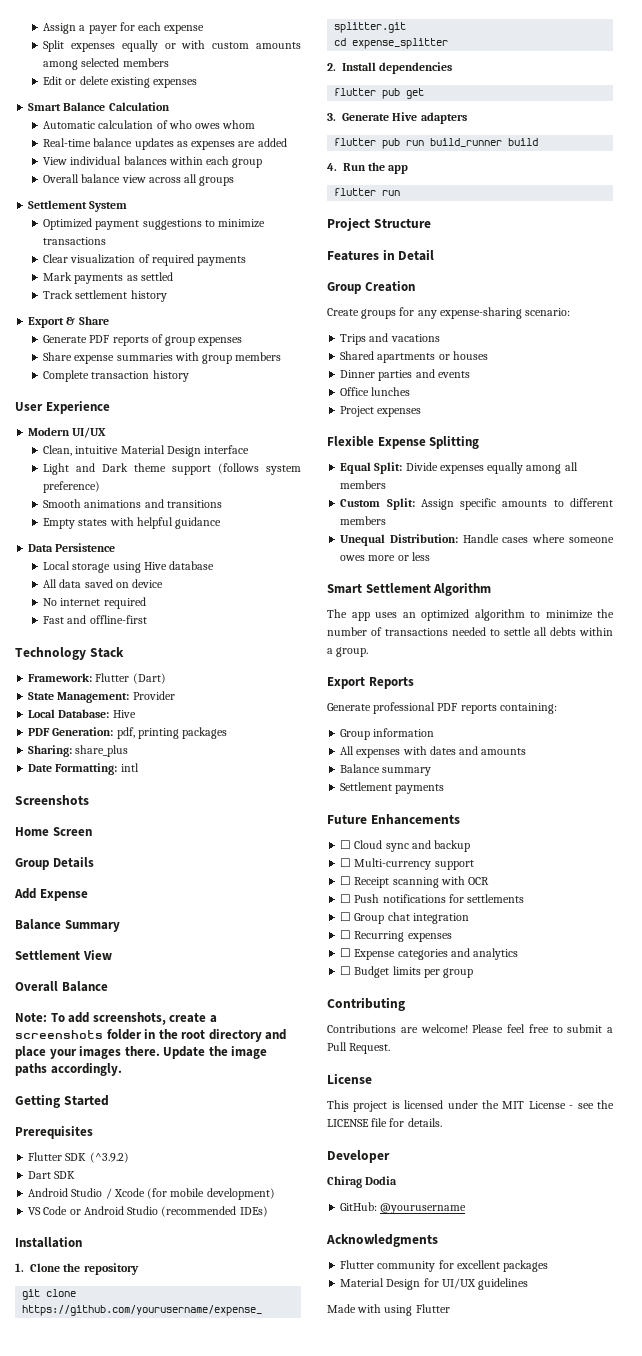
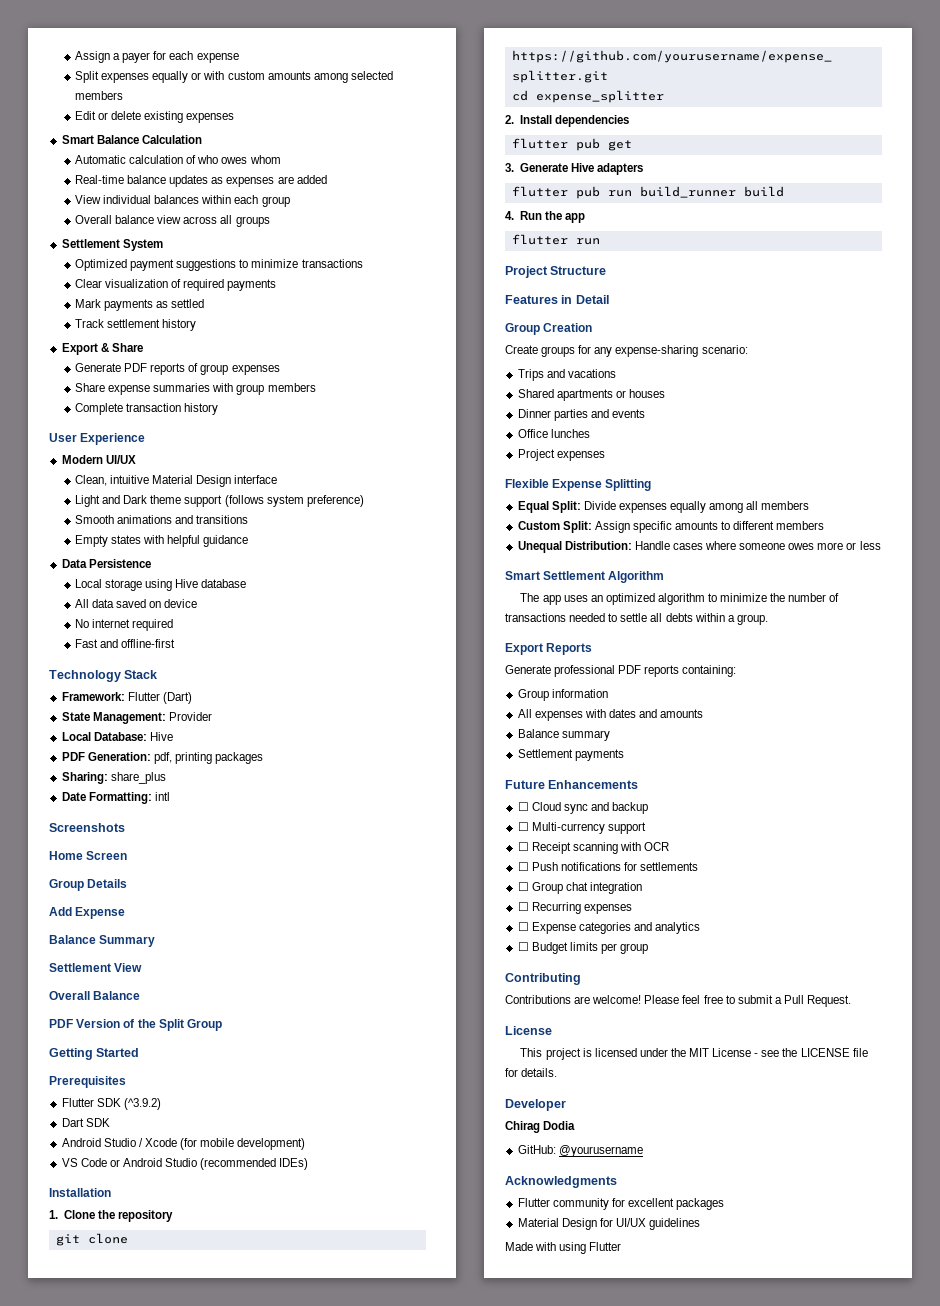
[15,1012,217,1025] [15,1029,287,1042] [15,1046,268,1059] [15,1063,122,1076] Note: To add screenshots, create a screenshots folder in the root directory and place your images there. Update the image paths accordingly. -> [49,1019,223,1031] PDF Version of the Split Group

